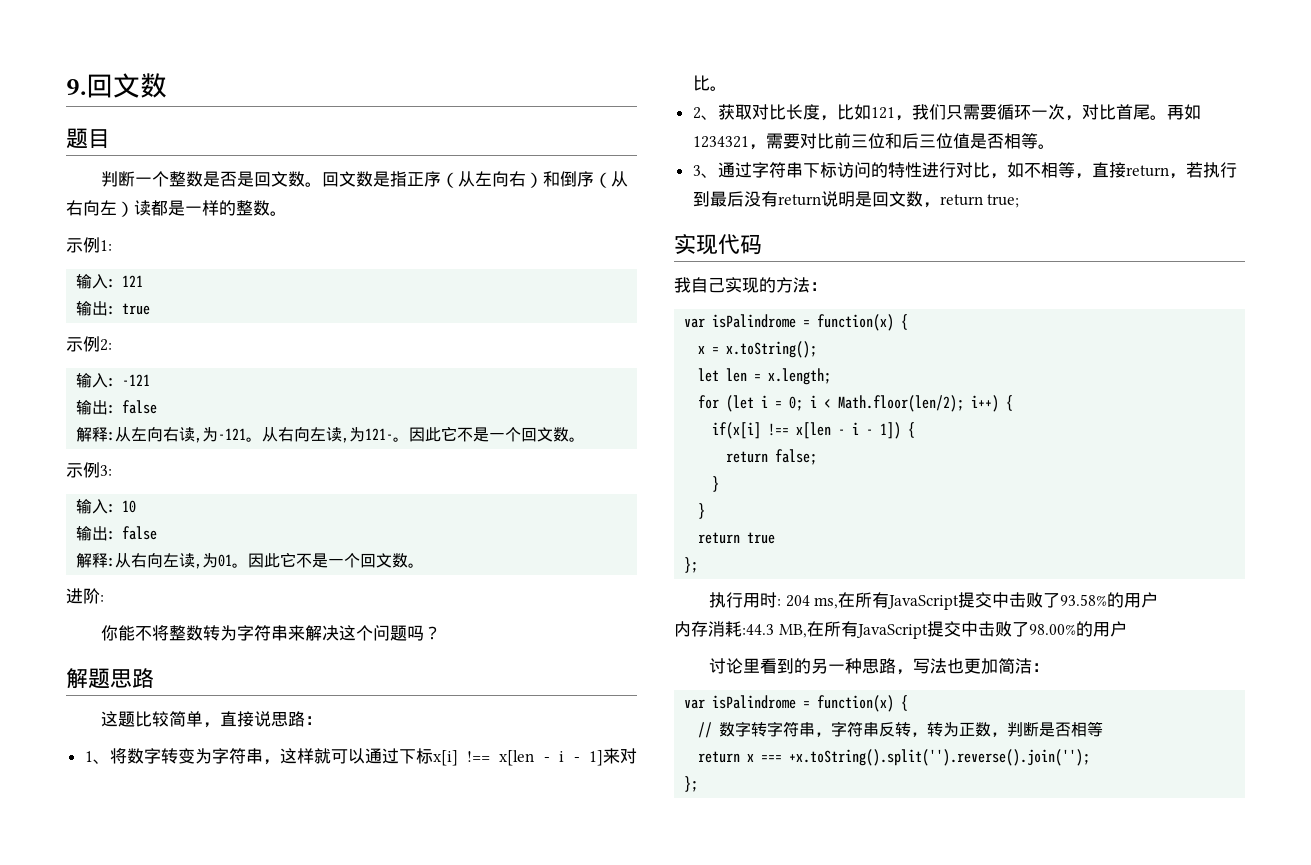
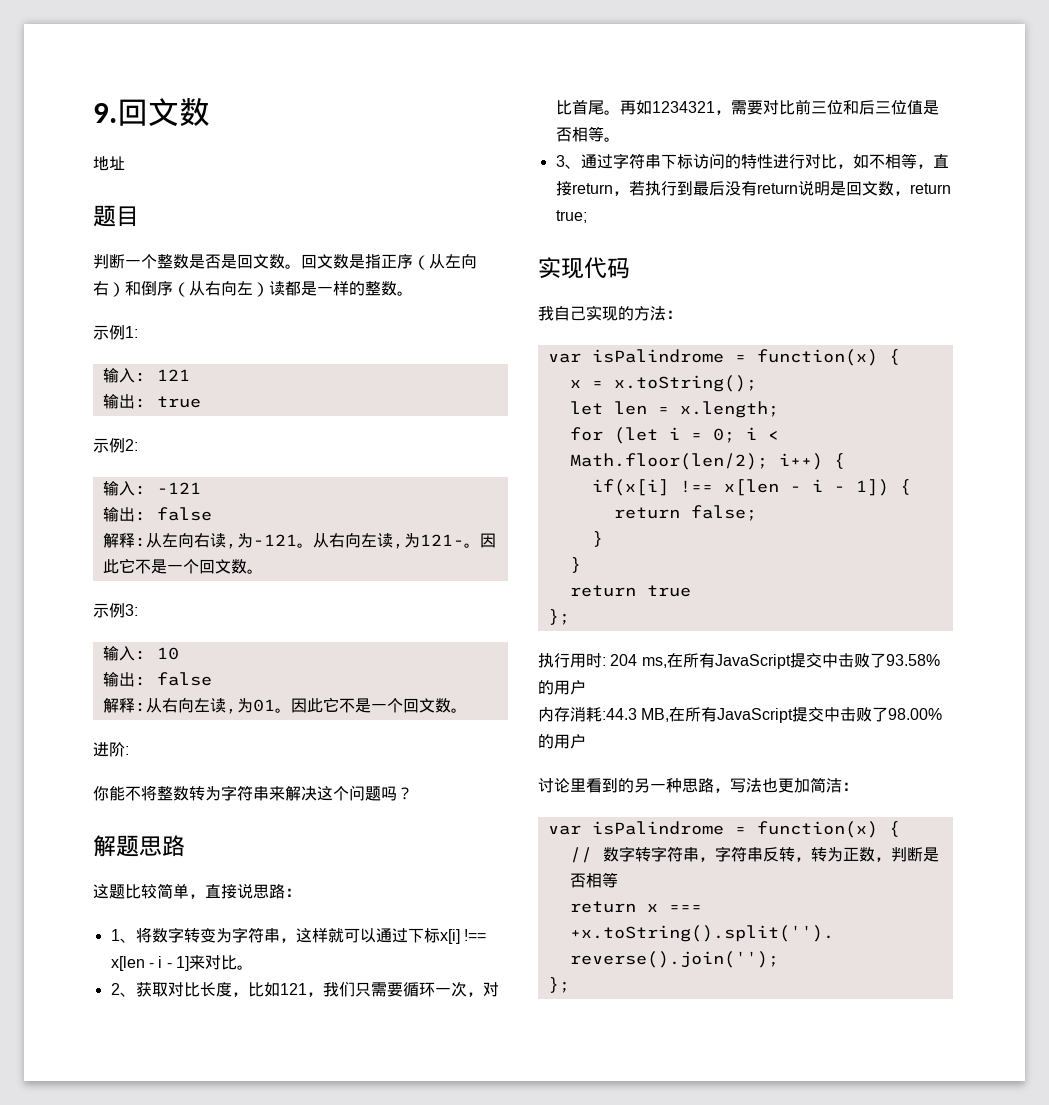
(167, 85) none -> [93,156,125,171] // 地址

